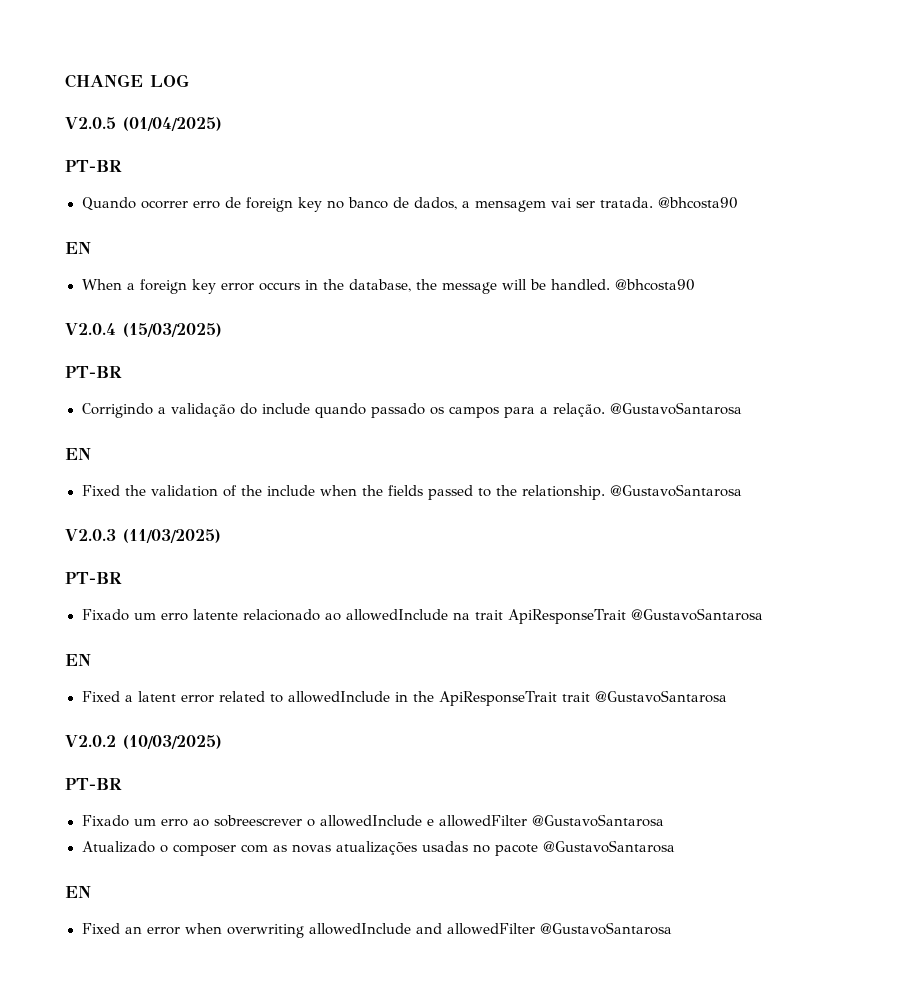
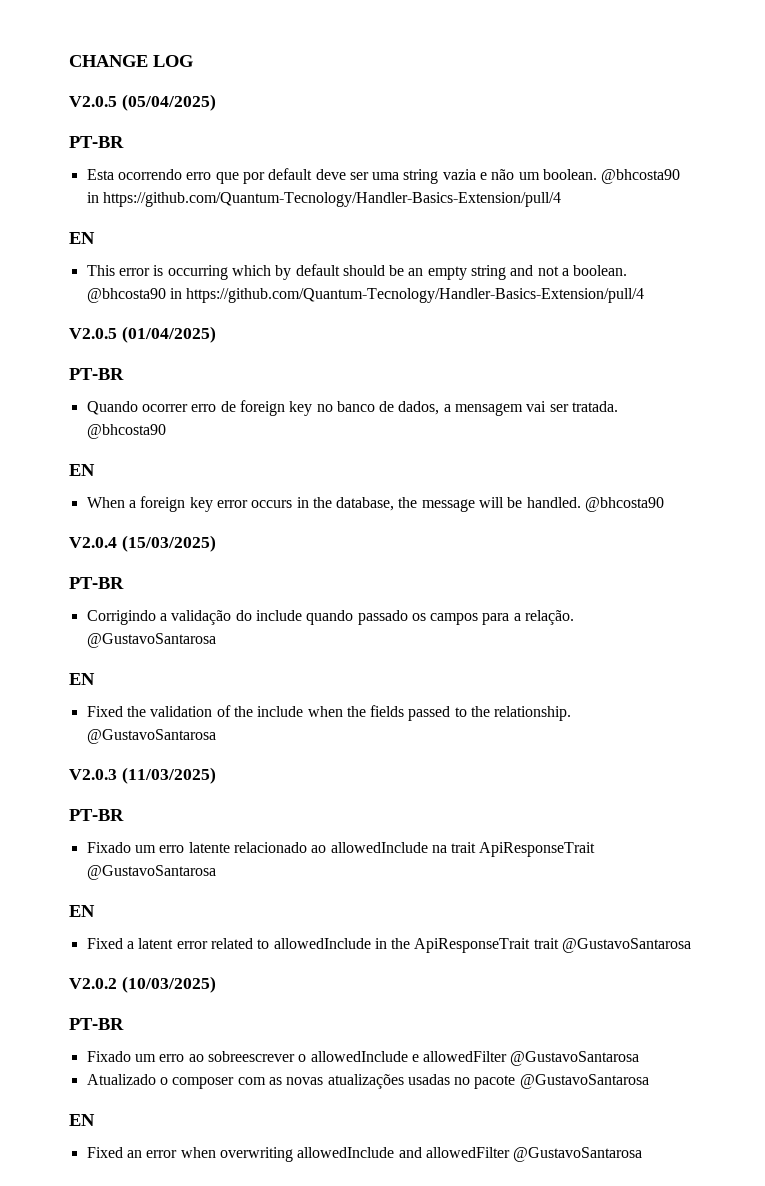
(189, 80) none -> [69,94,216,111] [69,136,124,148] [86,168,681,184] [86,192,561,207] [69,232,95,244] [86,264,628,280] [86,288,645,303] // V2.0.5 (05/04/2025) // PT-BR // Esta ocorrendo erro que por default deve ser uma string vazia e não um boolean. @bhcosta90 in https://github.com/Quantum-Tecnology/Handler-Basics-Extension/pull/4 // EN // This error is occurring which by default should be an empty string and not a boolean. @bhcosta90 in https://github.com/Quantum-Tecnology/Handler-Basics-Extension/pull/4

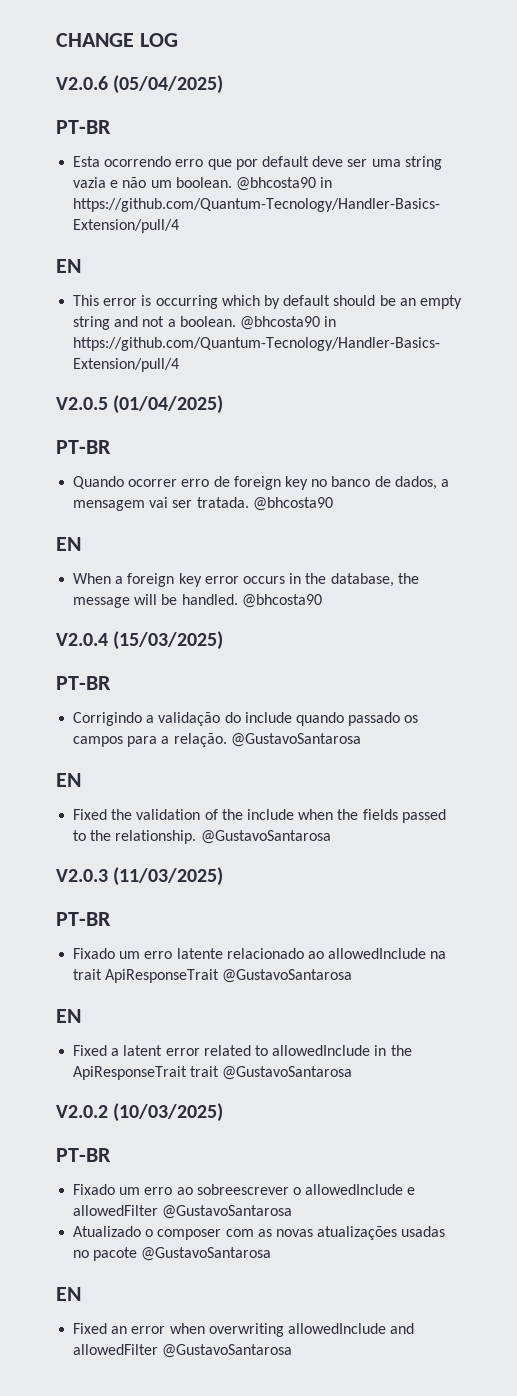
[69,96,117,107] V2.0.5 -> [56,76,108,90] V2.0.6

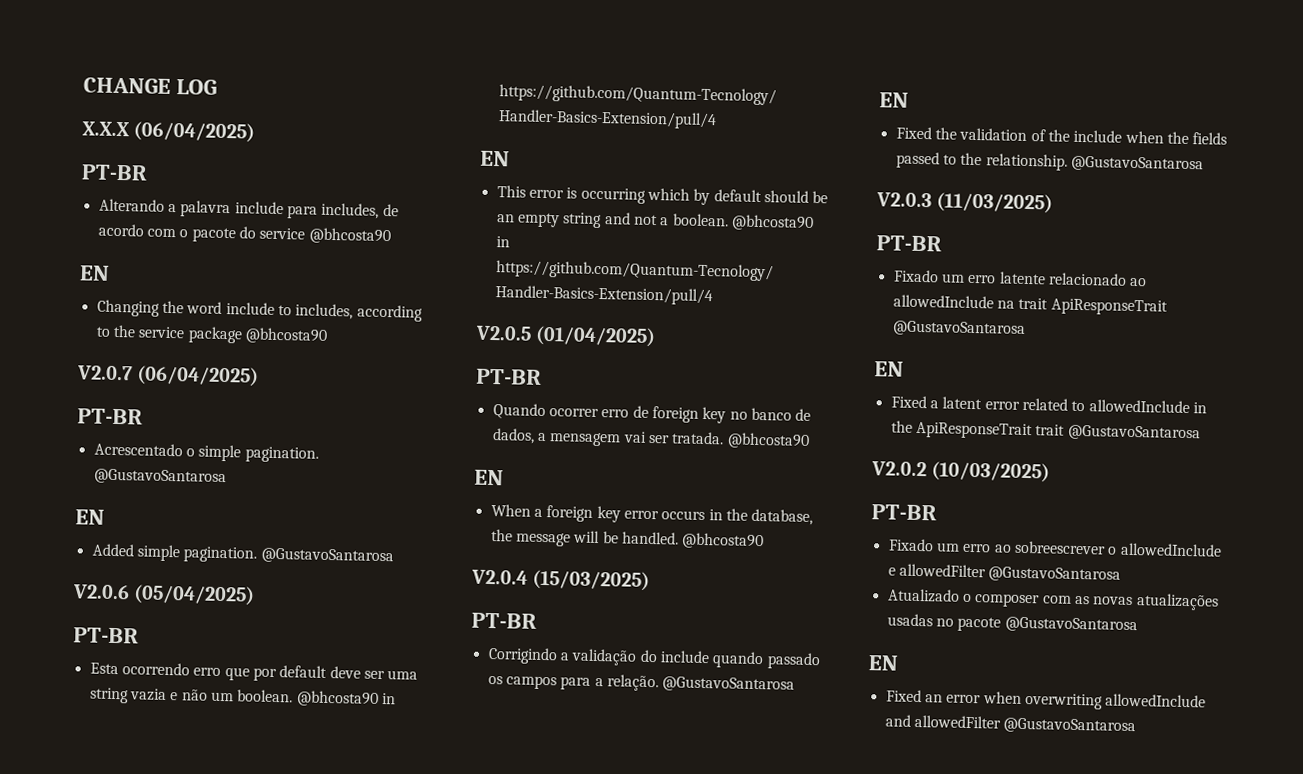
(178, 40) none -> [82,121,256,143] [81,164,148,181] [98,198,399,219] [97,223,391,245] [79,265,110,281] [96,299,423,322] [95,324,328,344] [77,365,260,387] [77,408,143,425] [93,442,319,463] [93,468,227,486] [75,509,105,525] [91,543,394,565] // X.X.X (06/04/2025) // PT-BR // Alterando a palavra include para includes, de acordo com o pacote do service @bhcosta90 // EN // Changing the word include to includes, according to the service package @bhcosta90 // V2.0.7 (06/04/2025) // PT-BR // Acrescentado o simple pagination. @GustavoSantarosa // EN // Added simple pagination. @GustavoSantarosa

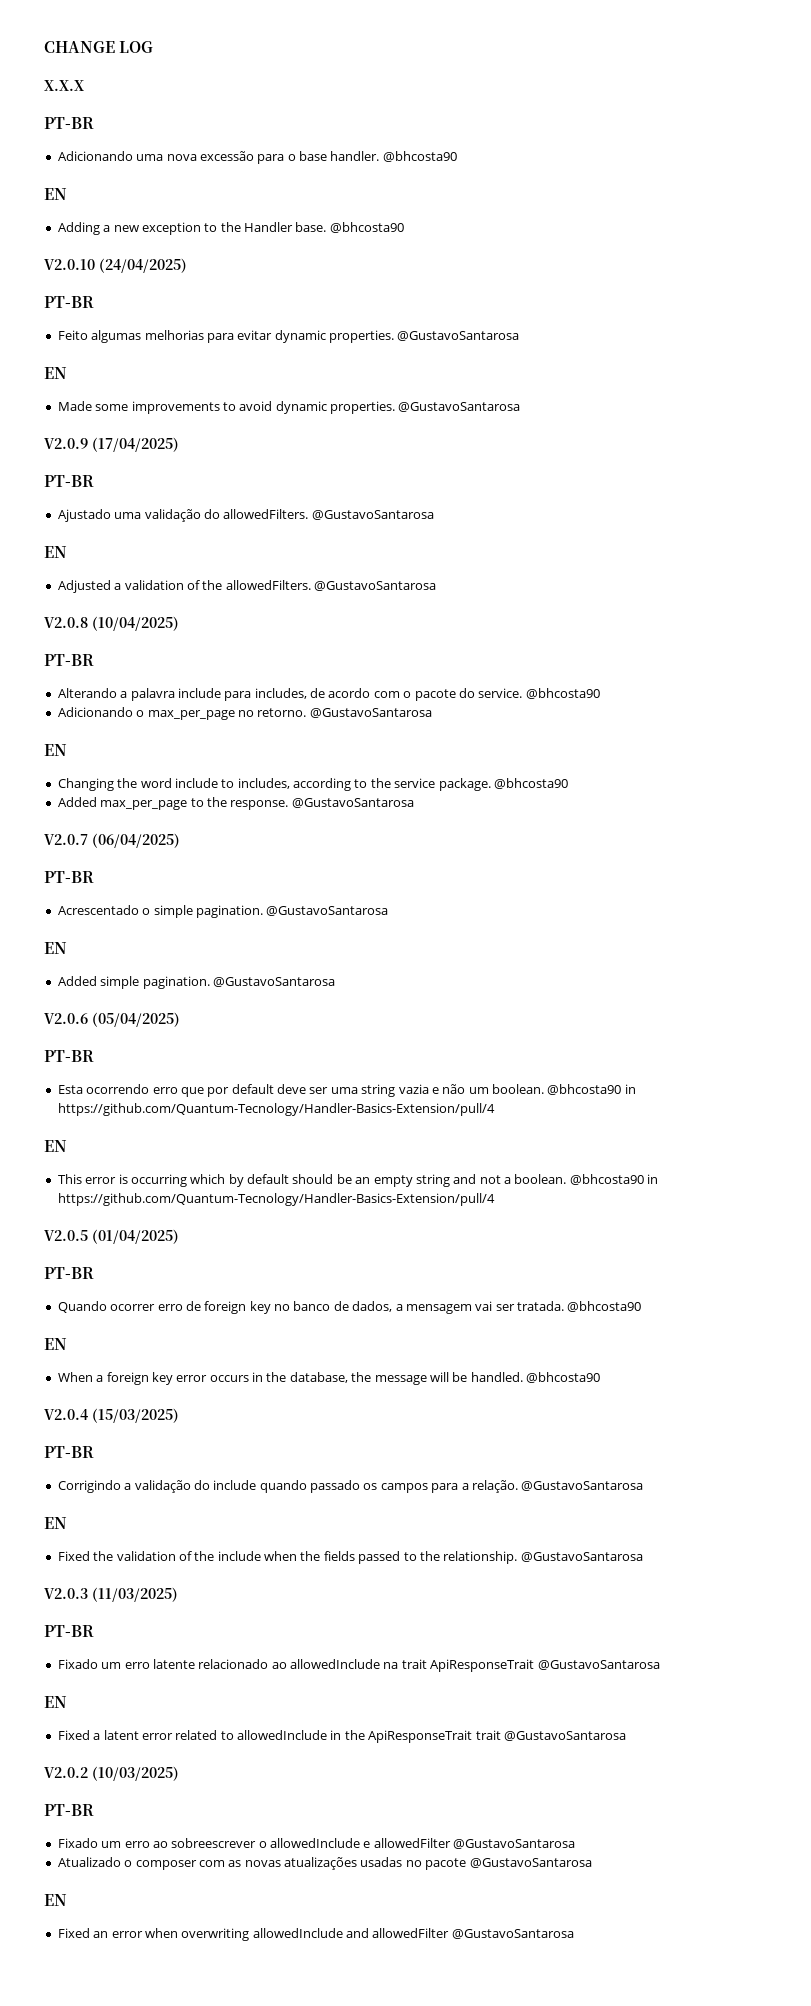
[133,121,256,143] (06/04/2025) -> [44,117,94,129] [57,151,457,164] [44,188,67,200] [57,222,404,235] [44,258,187,273] [44,296,94,308] [57,330,520,343] [44,367,67,379] [57,401,521,414] [44,437,179,452] [44,475,94,487] [57,509,434,522] [44,546,67,558] [57,580,436,593] [44,616,179,631] // PT-BR // Adicionando uma nova excessão para o base handler. @bhcosta90 // EN // Adding a new exception to the Handler base. @bhcosta90 // V2.0.10 (24/04/2025) // PT-BR // Feito algumas melhorias para evitar dynamic properties. @GustavoSantarosa // EN // Made some improvements to avoid dynamic properties. @GustavoSantarosa // V2.0.9 (17/04/2025) // PT-BR // Ajustado uma validação do allowedFilters. @GustavoSantarosa // EN // Adjusted a validation of the allowedFilters. @GustavoSantarosa // V2.0.8 (10/04/2025)
[259,227,391,245] service @bhcosta90 -> [478,688,600,699] [57,707,432,720] service. @bhcosta90 // Adicionando o max_per_page no retorno. @GustavoSantarosa
[187,326,328,344] package @bhcosta90 -> [438,778,568,791] [57,797,414,810] package. @bhcosta90 // Added max_per_page to the response. @GustavoSantarosa

